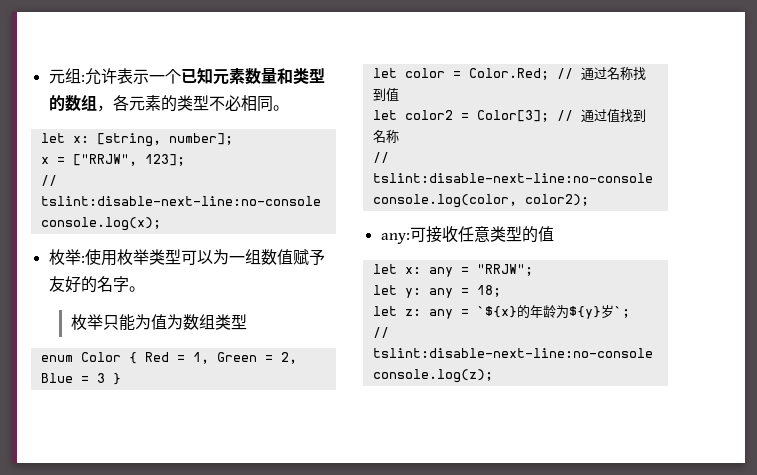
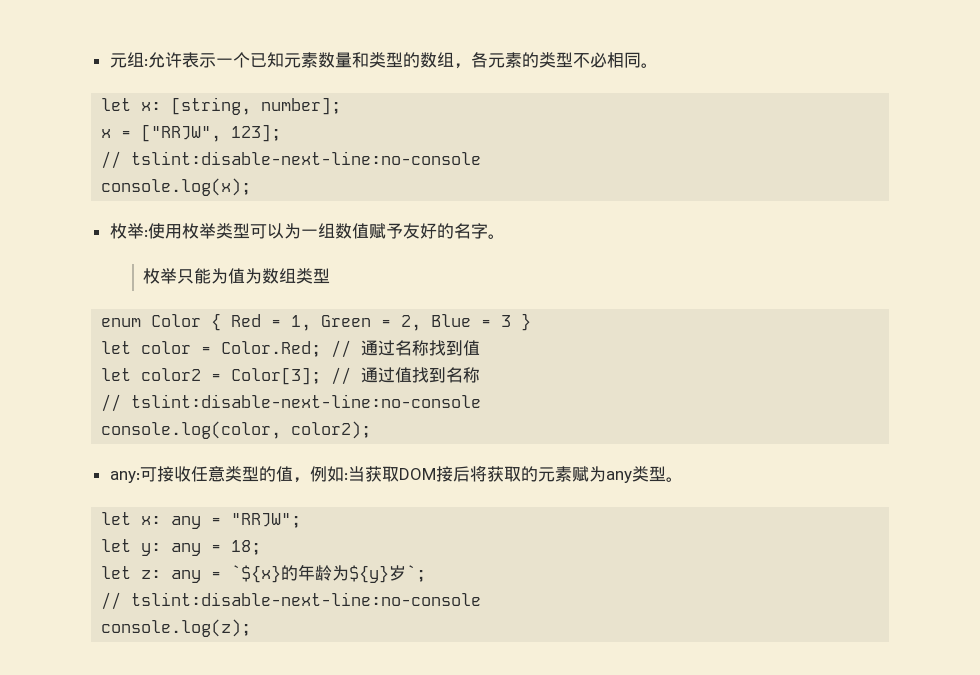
(554, 234) none -> [292,466,683,483] ，例如:当获取DOM接后将获取的元素赋为any类型。

